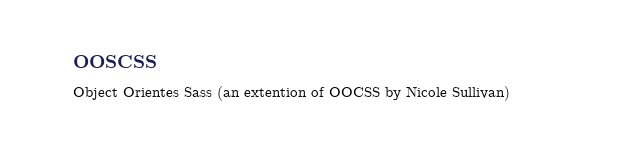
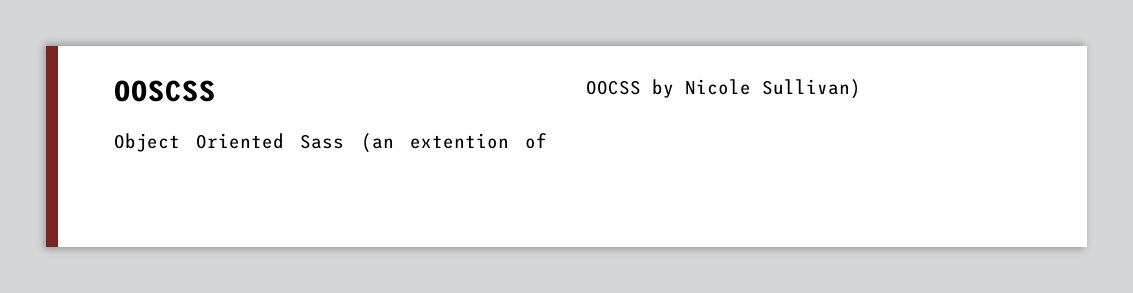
[123,87,179,97] Orientes -> [196,133,285,149] Oriented

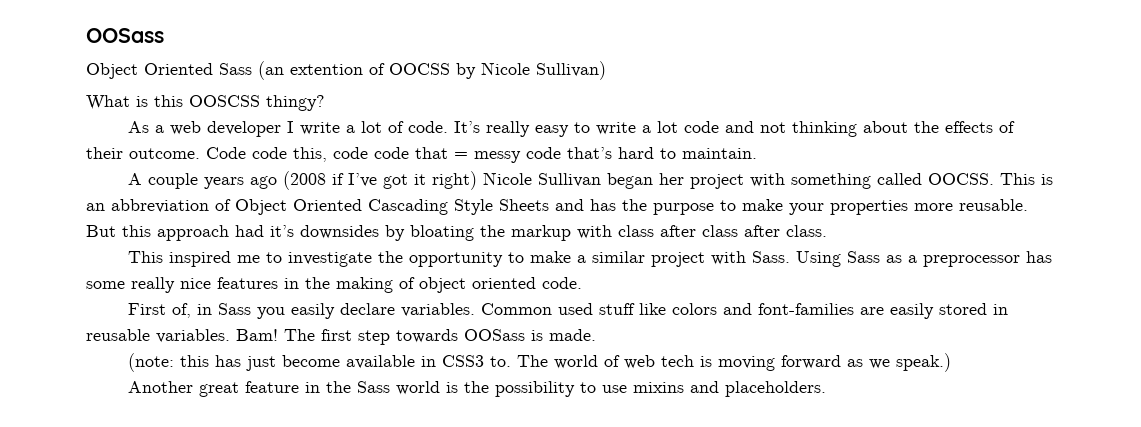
[114,80,216,102] OOSCSS -> [86,28,164,43] OOSass
(861, 89) none -> [86,95,325,111] [127,121,1015,137] [86,147,757,163] [127,171,1053,190] [86,199,1028,215] [86,225,827,241] [127,251,1052,267] [86,277,582,293] [127,303,1008,319] [86,329,596,345] [127,353,951,372] [127,381,826,397] // What is this OOSCSS thingy? // As a web developer I write a lot of code. It’s really easy to write a lot code and not thinking about the effects of their outcome. Code code this, code code that = messy code that’s hard to maintain. // A couple years ago (2008 if I’ve got it right) Nicole Sullivan began her project with something called OOCSS. This is an abbreviation of Object Oriented Cascading Style Sheets and has the purpose to make your properties more reusable. But this approach had it’s downsides by bloating the markup with class after class after class. // This inspired me to investigate the opportunity to make a similar project with Sass. Using Sass as a preprocessor has some really nice features in the making of object oriented code. // First of, in Sass you easily declare variables. Common used stuff like colors and font-families are easily stored in reusable variables. Bam! The first step towards OOSass is made. // (note: this has just become available in CSS3 to. The world of web tech is moving forward as we speak.) // Another great feature in the Sass world is the possibility to use mixins and placeholders.

